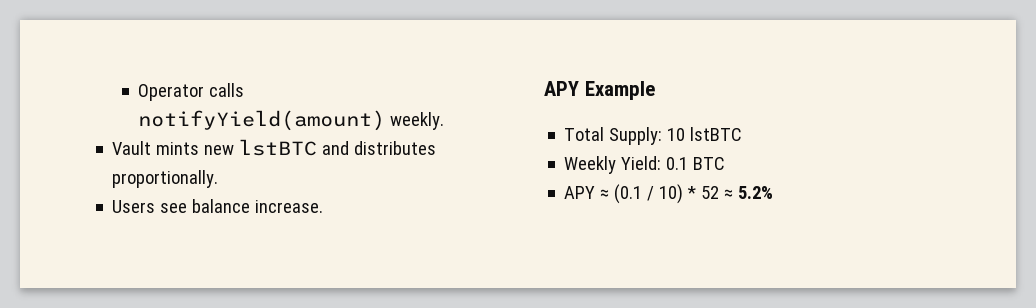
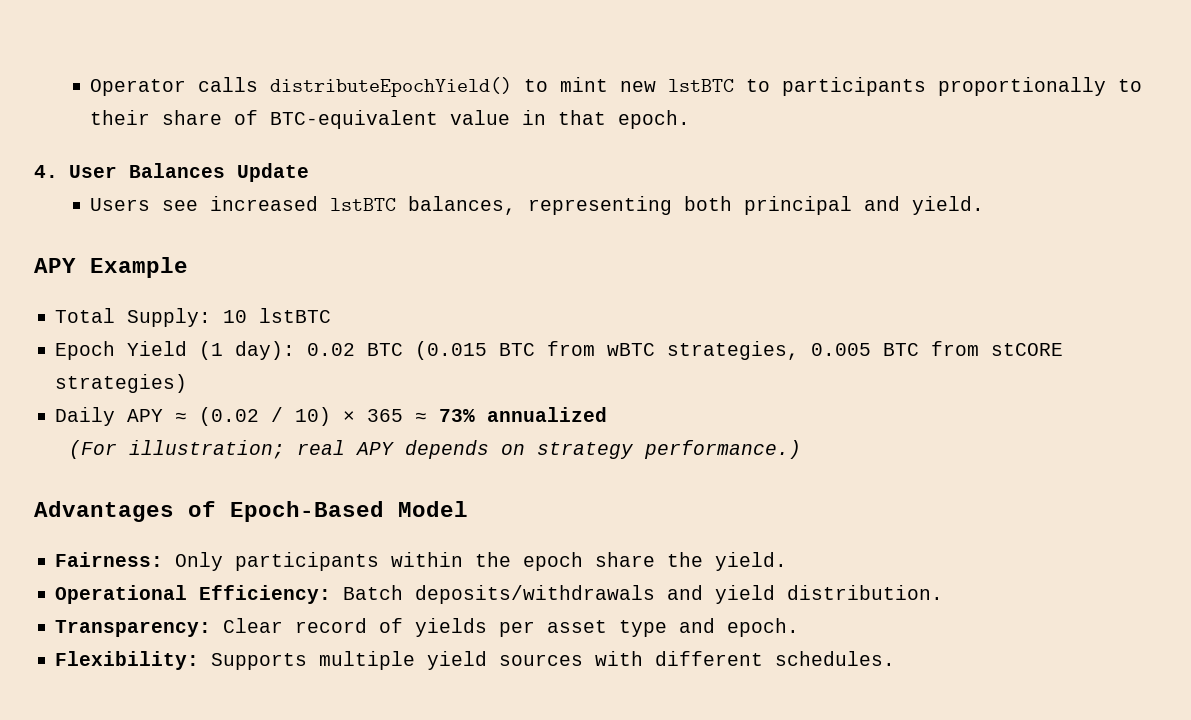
[138,110,445,131] [112,139,437,156] [112,170,219,188] [112,199,324,213] notifyYield(amount) weekly. // Vault mints new lstBTC and distributes proportionally. // Users see balance increase. -> [270,77,1143,97] [90,110,691,129] [34,163,310,182] [90,196,985,215] distributeEpochYield() to mint new lstBTC to participants proportionally to their share of BTC-equivalent value in that epoch. // 4. User Balances Update // Users see increased lstBTC balances, representing both principal and yield.
[564,156,725,174] Weekly Yield: 0.1 BTC // -> [55,341,1064,360] [55,374,188,393] [55,407,116,426] Epoch Yield (1 day): 0.02 BTC (0.015 BTC from wBTC strategies, 0.005 BTC from stCORE strategies) // Daily
[614,184,643,204] (0.1 -> [199,407,260,426] (0.02
[687,186,774,199] * 52 ≈ 5.2% -> [343,407,608,422] [69,440,802,459] [34,501,468,522] [55,552,788,571] [55,585,944,604] [55,618,800,637] [55,651,896,670] × 365 ≈ 73% annualized // (For illustration; real APY depends on strategy performance.) // Advantages of Epoch-Based Model // Fairness: Only participants within the epoch share the yield. // Operational Efficiency: Batch deposits/withdrawals and yield distribution. // Transparency: Clear record of yields per asset type and epoch. // Flexibility: Supports multiple yield sources with different schedules.

